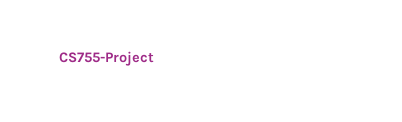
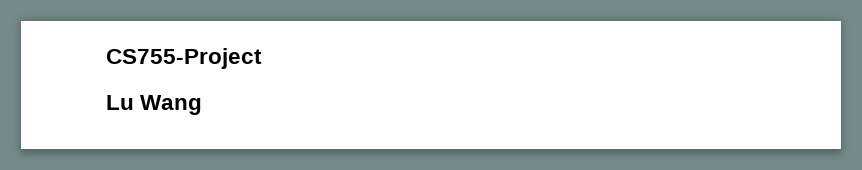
(154, 58) none -> [106,95,203,115] // Lu Wang

